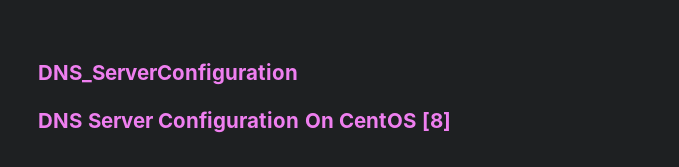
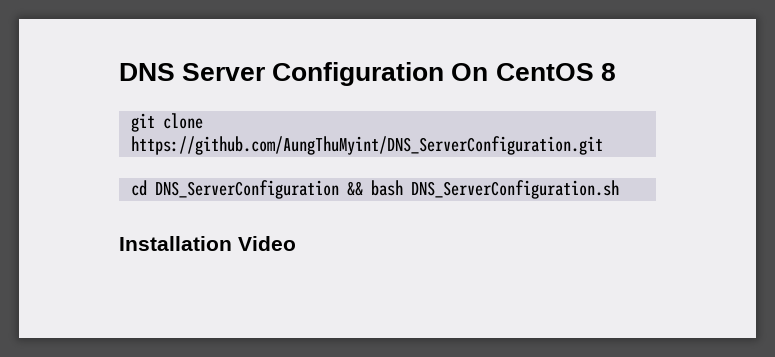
[38,63,298,85] DNS_ServerConfiguration // -> (119, 72) none
[421,112,451,131] [8] -> [600,63,616,81] [131,113,203,132] [131,136,603,155] [131,180,619,199] [119,236,296,251] 8 // git clone https://github.com/AungThuMyint/DNS_ServerConfiguration.git // cd DNS_ServerConfiguration && bash DNS_ServerConfiguration.sh // Installation Video

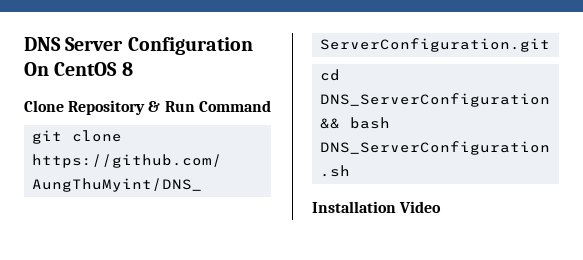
(616, 72) none -> [24,100,271,115] // Clone Repository & Run Command

